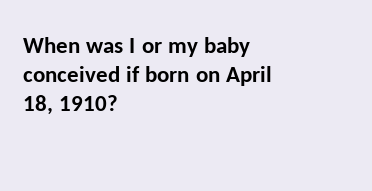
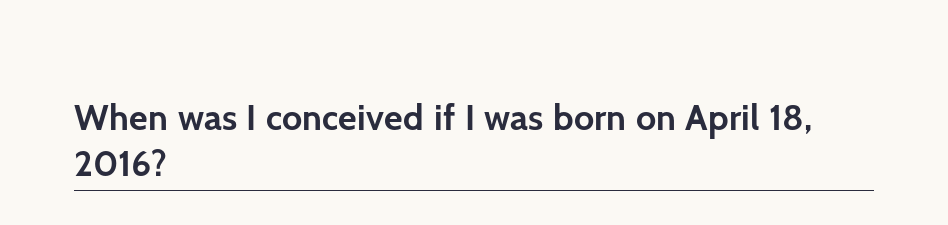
[141,37,251,57] [23,66,141,82] or my baby conceived if -> [266,103,544,130] conceived if I was
[59,95,119,111] 1910? -> [74,149,167,176] 2016?

